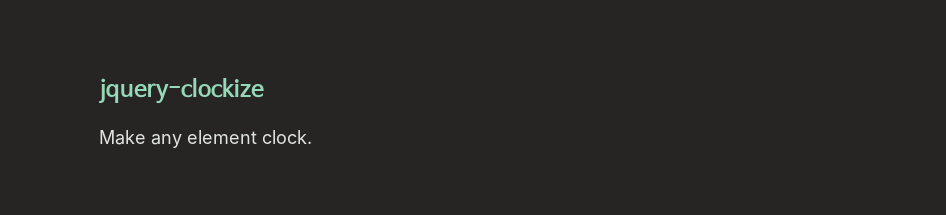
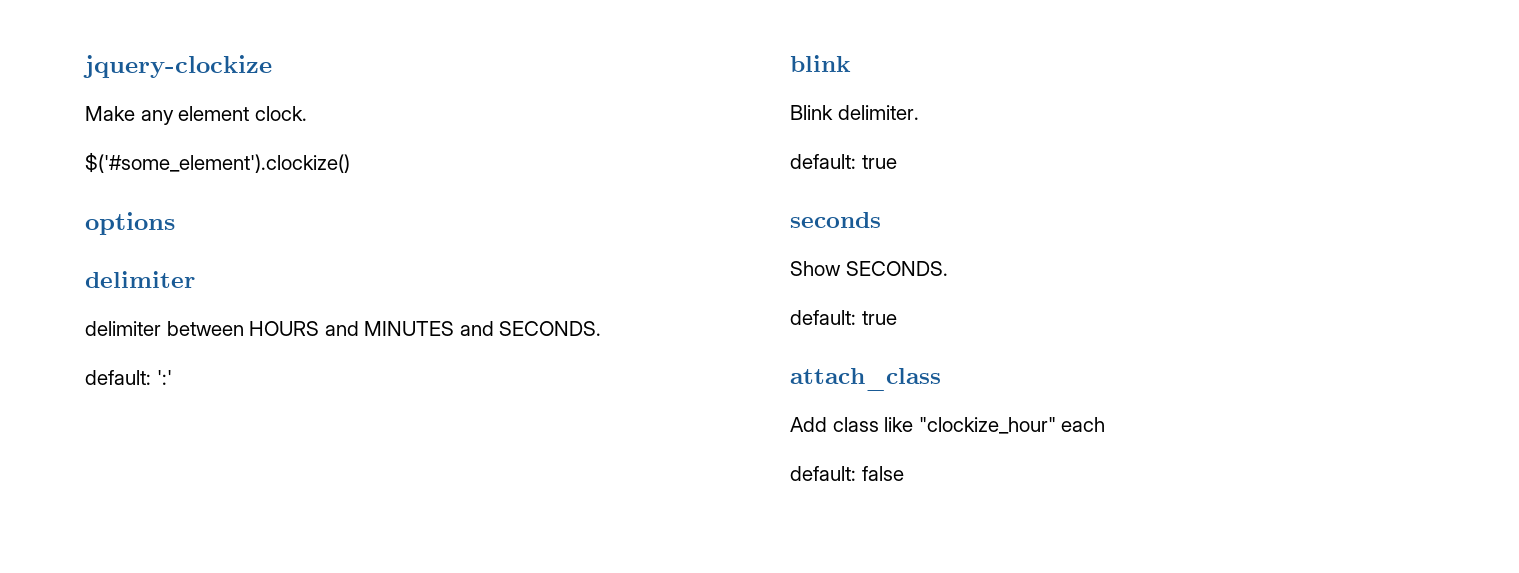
(312, 137) none -> [85,152,350,173] [85,212,175,235] [85,271,195,288] [85,321,602,336] [85,370,172,385] [790,55,851,72] [790,105,919,120] [790,154,897,169] [790,212,881,228] [790,261,948,276] [790,310,897,325] [790,368,941,391] [790,417,1106,434] [790,466,904,481] // $('#some_element').clockize() // options // delimiter // delimiter between HOURS and MINUTES and SECONDS. // default: ':' // blink // Blink delimiter. // default: true // seconds // Show SECONDS. // default: true // attach_class // Add class like "clockize_hour" each // default: false

